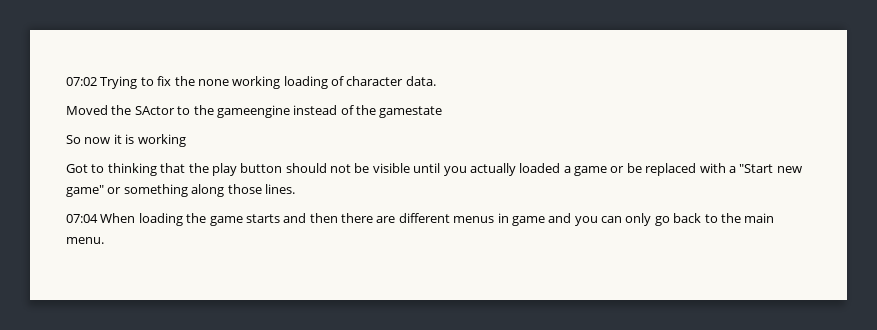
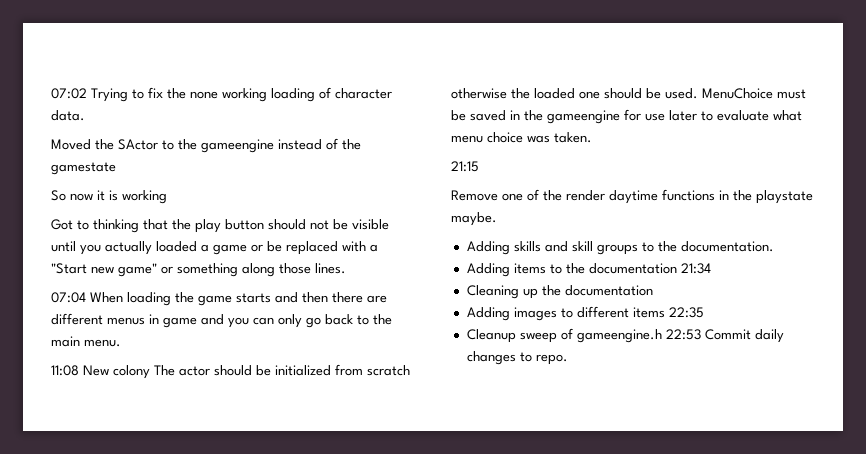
(104, 240) none -> [51,364,410,379] [451,88,806,99] [451,109,802,124] [451,132,592,143] [451,161,479,172] [451,189,813,204] [451,212,497,226] [466,241,774,255] [466,263,711,277] [466,285,653,299] [466,306,704,321] [466,328,784,343] [466,351,568,365] // 11:08 New colony The actor should be initialized from scratch otherwise the loaded one should be used. MenuChoice must be saved in the gameengine for use later to evaluate what menu choice was taken. // 21:15 // Remove one of the render daytime functions in the playstate maybe. // Adding skills and skill groups to the documentation. // Adding items to the documentation 21:34 // Cleaning up the documentation // Adding images to different items 22:35 // Cleanup sweep of gameengine.h 22:53 Commit daily changes to repo.

